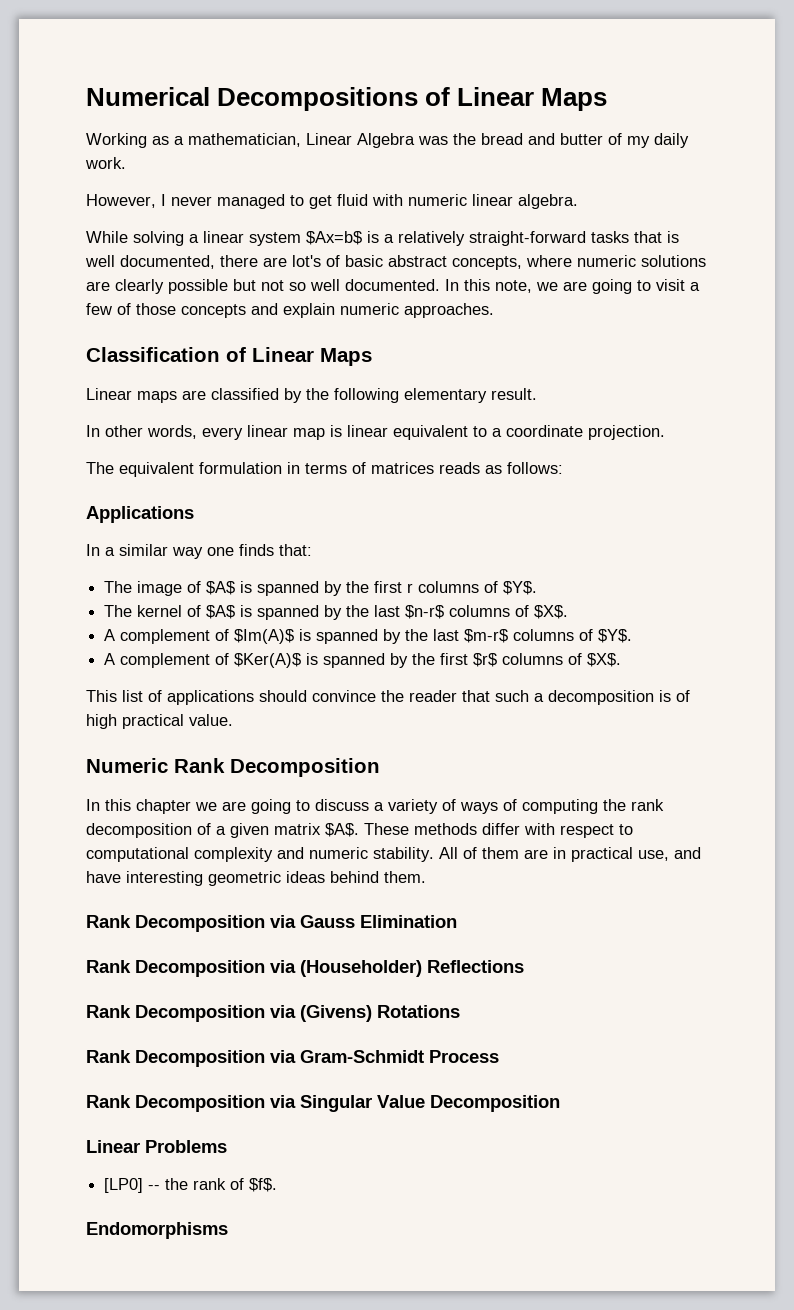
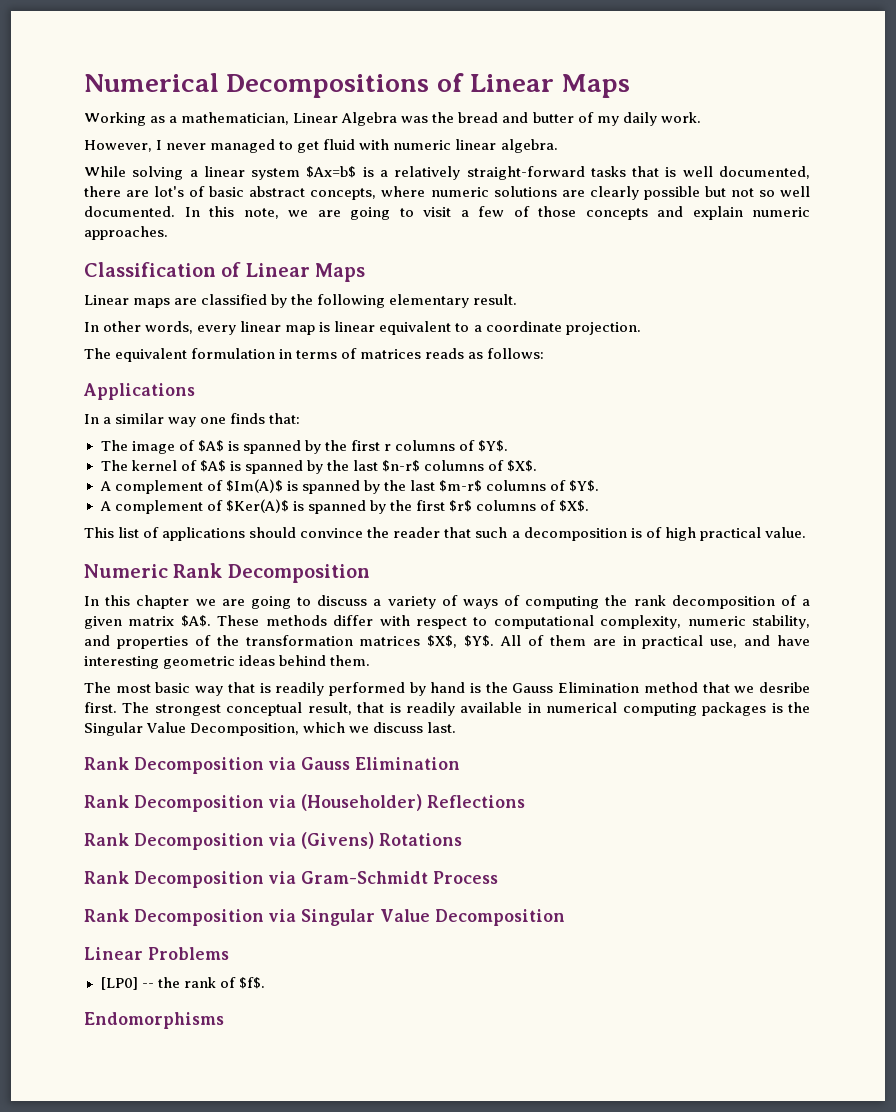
[194,847,434,862] complexity and numeric stability. -> [600,615,810,629] [84,635,495,649] complexity, numeric stability, and properties of the transformation matrices $X$, $Y$.
(426, 877) none -> [84,682,811,696] [84,702,811,716] [84,722,457,736] // The most basic way that is readily performed by hand is the Gauss Elimination method that we desribe first. The strongest conceptual result, that is readily available in numerical computing packages is the Singular Value Decomposition, which we discuss last.

